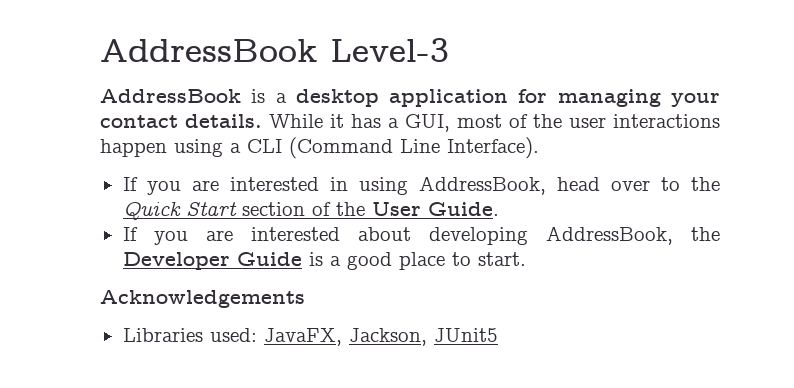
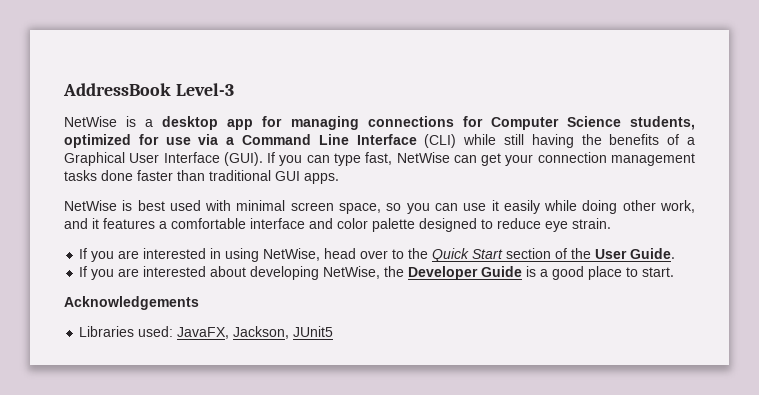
[100,89,241,103] AddressBook -> [64,116,117,127] NetWise
[389,89,509,107] application -> [227,119,254,130] app
[671,93,720,107] [100,114,720,132] [100,137,539,159] your contact details. While it has a GUI, most of the user interactions happen using a CLI (Command Line Interface). -> [367,116,695,130] [64,134,695,148] [64,152,695,166] [64,170,339,184] [64,200,695,214] [64,218,611,232] connections for Computer Science students, optimized for use via a Command Line Interface (CLI) while still having the benefits of a Graphical User Interface (GUI). If you can type fast, NetWise can get your connection management tasks done faster than traditional GUI apps. // NetWise is best used with minimal screen space, so you can use it easily while doing other work, and it features a comfortable interface and color palette designed to reduce eye strain.
[418,176,546,195] AddressBook, -> [263,248,321,261] NetWise,
[545,226,673,245] AddressBook, -> [323,266,381,279] NetWise,

